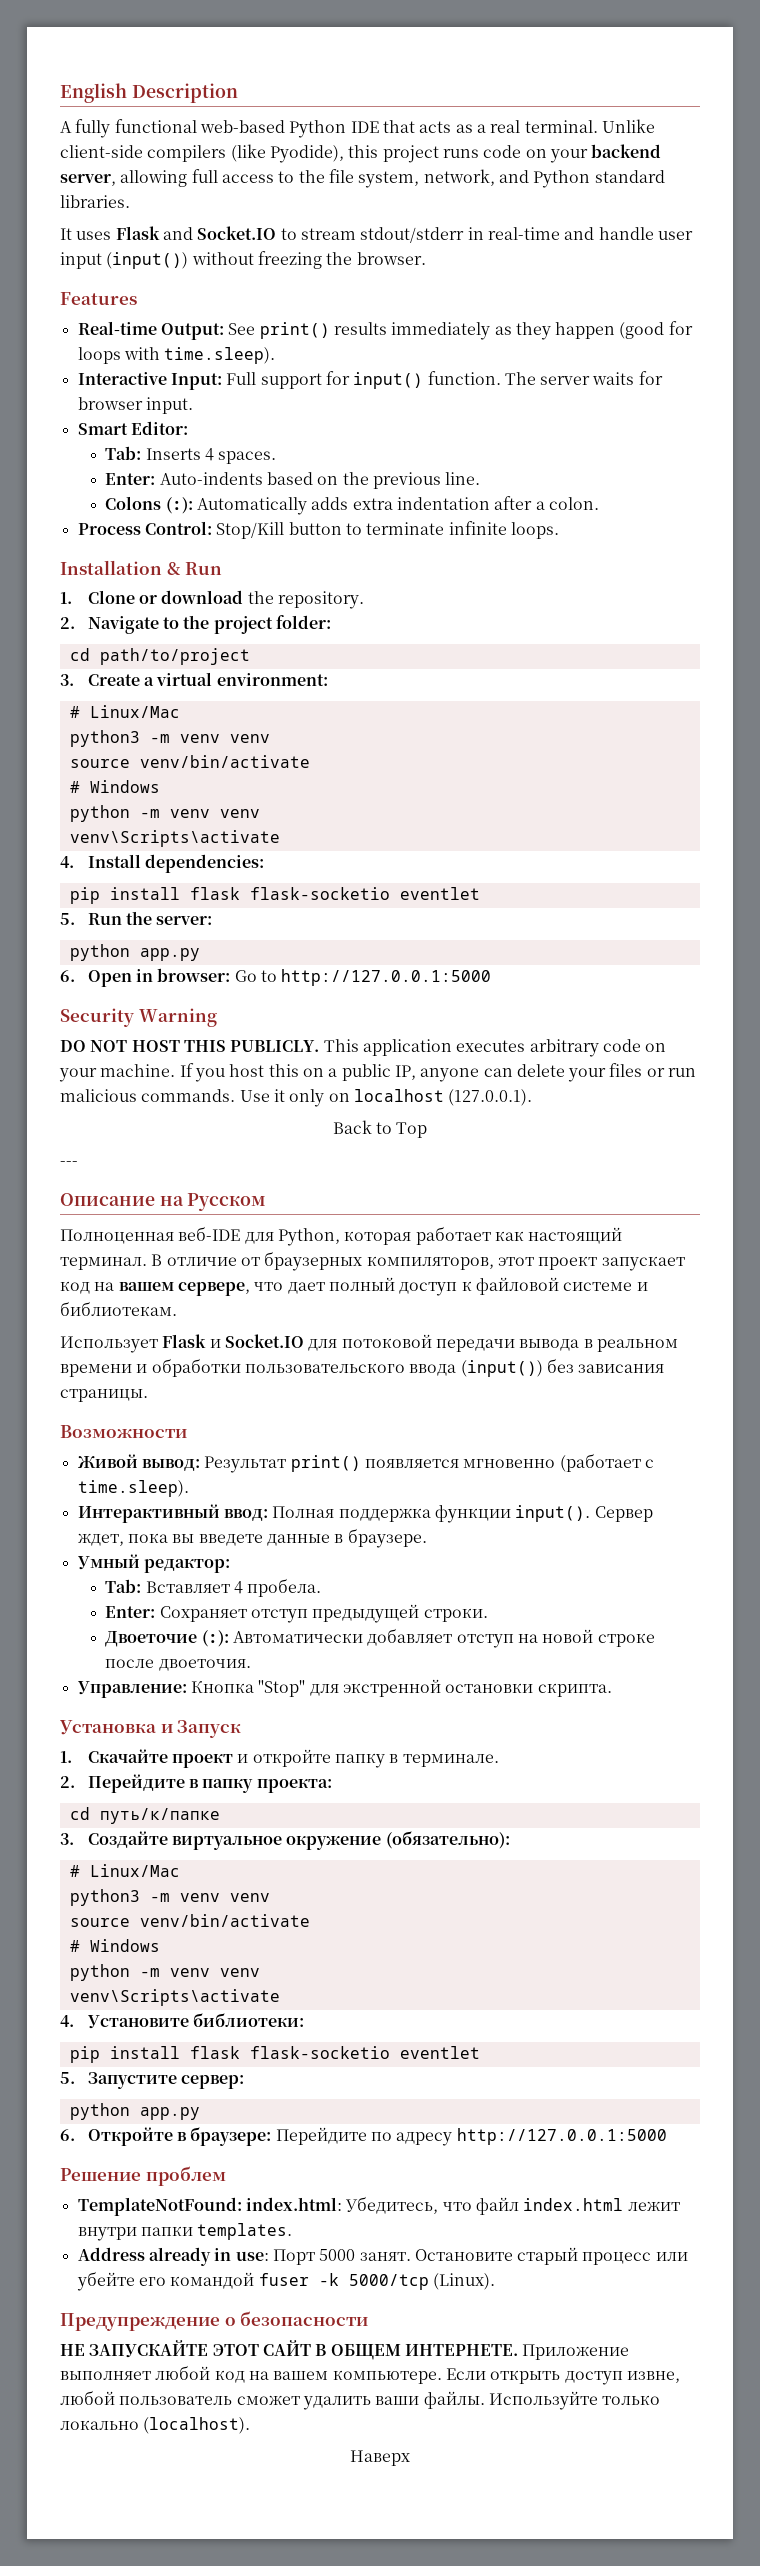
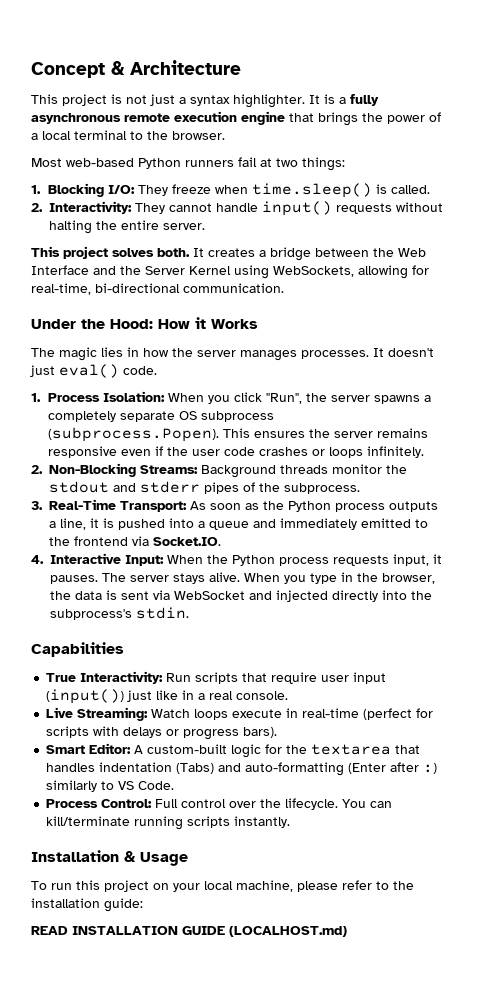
[60,83,238,103] [60,119,655,138] [60,144,662,163] [60,169,665,188] [60,195,130,208] [60,226,693,243] [60,251,426,269] [60,292,137,305] [77,321,693,340] [77,347,276,364] [77,371,663,390] [77,397,193,414] [77,421,188,435] [105,446,277,464] [105,472,481,489] [105,496,599,515] [77,521,559,539] [60,560,223,575] [60,590,365,609] [60,615,332,634] [69,648,250,665] [60,672,328,686] [69,705,180,718] [69,730,270,747] [69,755,310,768] [69,780,160,793] [69,805,260,822] [69,830,280,847] [60,854,265,873] [69,887,480,904] [60,911,213,925] [69,944,200,961] [60,968,492,987] [60,1008,217,1027] [60,1039,667,1057] [59,1063,697,1082] [60,1089,533,1107] [332,1120,428,1138] [60,1161,78,1166] [60,1193,266,1211] [60,1226,623,1246] [60,1251,685,1271] [60,1277,648,1296] [60,1301,177,1316] [60,1334,678,1353] [60,1358,665,1377] [60,1389,148,1402] [60,1425,187,1438] [77,1453,654,1473] [77,1480,189,1497] [77,1504,653,1523] [77,1528,427,1548] [77,1554,230,1573] [105,1578,322,1597] [105,1604,488,1623] [105,1628,655,1648] [105,1659,251,1671] [77,1679,612,1698] [60,1720,242,1738] [60,1749,499,1768] [60,1774,332,1793] [69,1807,220,1824] [60,1831,510,1850] [69,1864,180,1877] [69,1889,270,1906] [69,1914,310,1927] [69,1939,160,1952] [69,1964,260,1981] [69,1989,280,2006] [60,2013,305,2029] [69,2046,480,2063] [60,2072,245,2089] [69,2103,200,2120] [60,2127,667,2146] [60,2166,226,2186] [77,2196,680,2216] [77,2223,293,2241] [77,2247,688,2266] [76,2271,495,2291] [60,2311,369,2331] [60,2340,630,2360] [60,2365,680,2385] [60,2390,661,2410] [60,2417,251,2434] [350,2450,410,2466] English Description // A fully functional web-based Python IDE that acts as a real terminal. Unlike client-side compilers (like Pyodide), this project runs code on your backend server, allowing full access to the file system, network, and Python standard libraries. // It uses Flask and Socket.IO to stream stdout/stderr in real-time and handle user input (input()) without freezing the browser. // Features // Real-time Output: See print() results immediately as they happen (good for loops with time.sleep). // Interactive Input: Full support for input() function. The server waits for browser input. // Smart Editor: // Tab: Inserts 4 spaces. // Enter: Auto-indents based on the previous line. // Colons (:): Automatically adds extra indentation after a colon. // Process Control: Stop/Kill button to terminate infinite loops. // Installation & Run // 1. Clone or download the repository. // 2. Navigate to the project folder: // cd path/to/project // 3. Create a virtual environment: // # Linux/Mac // python3 -m venv venv // source venv/bin/activate // # Windows // python -m venv venv // venv\Scripts\activate // 4. Install dependencies: // pip install flask flask-socketio eventlet // 5. Run the server: // python app.py // 6. Open in browser: Go to http://127.0.0.1:5000 // Security Warning // DO NOT HOST THIS PUBLICLY. This application executes arbitrary code on your machine. If you host this on a public IP, anyone can delete your files or run malicious commands. Use it only on localhost (127.0.0.1). // Back to Top // --- // Описание на Русском // Полноценная веб-IDE для Python, которая работает как настоящий терминал. В отличие от браузерных компиляторов, этот проект запускает код на вашем сервере, что дает полный доступ к файловой системе и библиотекам. // Использует Flask и Socket.IO для потоковой передачи вывода в реальном времени и обработки пользовательского ввода (input()) без зависания страницы. // Возможности // Живой вывод: Результат print() появляется мгновенно (работает с time.sleep). // Интерактивный ввод: Полная поддержка функции input(). Сервер ждет, пока вы введете данные в браузере. // Умный редактор: // Tab: Вставляет 4 пробела. // Enter: Сохраняет отступ предыдущей строки. // Двоеточие (:): Автоматически добавляет отступ на новой строке после двоеточия. // Управление: Кнопка "Stop" для экстренной остановки скрипта. // Установка и Запуск // 1. Скачайте проект и откройте папку в терминале. // 2. Перейдите в папку проекта: // cd путь/к/папке // 3. Создайте виртуальное окружение (обязательно): // # Linux/Mac // python3 -m venv venv // source venv/bin/activate // # Windows // python -m venv venv // venv\Scripts\activate // 4. Установите библиотеки: // pip install flask flask-socketio eventlet // 5. Запустите сервер: // python app.py // 6. Откройте в браузере: Перейдите по адресу http://127.0.0.1:5000 // Решение проблем // TemplateNotFound: index.html: Убедитесь, что файл index.html лежит внутри папки templates. // Address already in use: Порт 5000 занят. Остановите старый процесс или убейте его командой fuser -k 5000/tcp (Linux). // Предупреждение о безопасности // НЕ ЗАПУСКАЙТЕ ЭТОТ САЙТ В ОБЩЕМ ИНТЕРНЕТЕ. Приложение выполняет любой код на вашем компьютере. Если открыть доступ извне, любой пользователь сможет удалить ваши файлы. Используйте только локально (localhost). // Наверх -> [31,60,241,78] [31,94,379,108] [31,111,441,126] [31,130,225,140] [31,157,345,171] [31,183,430,198] [31,201,443,216] [49,220,205,234] [31,246,426,261] [31,265,429,279] [31,283,284,295] [31,317,258,329] [31,347,434,361] [30,364,157,378] [31,391,431,404] [47,411,274,422] [47,427,428,442] [47,446,424,458] [31,463,407,478] [49,481,360,494] [31,499,438,512] [49,518,428,530] [49,536,221,546] [31,553,442,566] [50,572,435,584] [50,590,432,602] [50,607,189,620] [31,642,124,657] [46,671,387,684] [46,689,289,704] [46,707,434,721] [46,726,278,740] [46,743,421,758] [46,762,438,776] [46,780,175,792] [46,798,393,810] [46,816,291,830] [31,850,188,866] [31,880,414,892] [31,898,143,912] [31,926,347,937] Concept & Architecture // This project is not just a syntax highlighter. It is a fully asynchronous remote execution engine that brings the power of a local terminal to the browser. // Most web-based Python runners fail at two things: // 1. Blocking I/O: They freeze when time.sleep() is called. // 2. Interactivity: They cannot handle input() requests without halting the entire server. // This project solves both. It creates a bridge between the Web Interface and the Server Kernel using WebSockets, allowing for real-time, bi-directional communication. // Under the Hood: How it Works // The magic lies in how the server manages processes. It doesn't just eval() code. // 1. Process Isolation: When you click "Run", the server spawns a completely separate OS subprocess (subprocess.Popen). This ensures the server remains responsive even if the user code crashes or loops infinitely. // 2. Non-Blocking Streams: Background threads monitor the stdout and stderr pipes of the subprocess. // 3. Real-Time Transport: As soon as the Python process outputs a line, it is pushed into a queue and immediately emitted to the frontend via Socket.IO. // 4. Interactive Input: When the Python process requests input, it pauses. The server stays alive. When you type in the browser, the data is sent via WebSocket and injected directly into the subprocess's stdin. // Capabilities // True Interactivity: Run scripts that require user input (input()) just like in a real console. // Live Streaming: Watch loops execute in real-time (perfect for scripts with delays or progress bars). // Smart Editor: A custom-built logic for the textarea that handles indentation (Tabs) and auto-formatting (Enter after :) similarly to VS Code. // Process Control: Full control over the lifecycle. You can kill/terminate running scripts instantly. // Installation & Usage // To run this project on your local machine, please refer to the installation guide: // READ INSTALLATION GUIDE (LOCALHOST.md)

